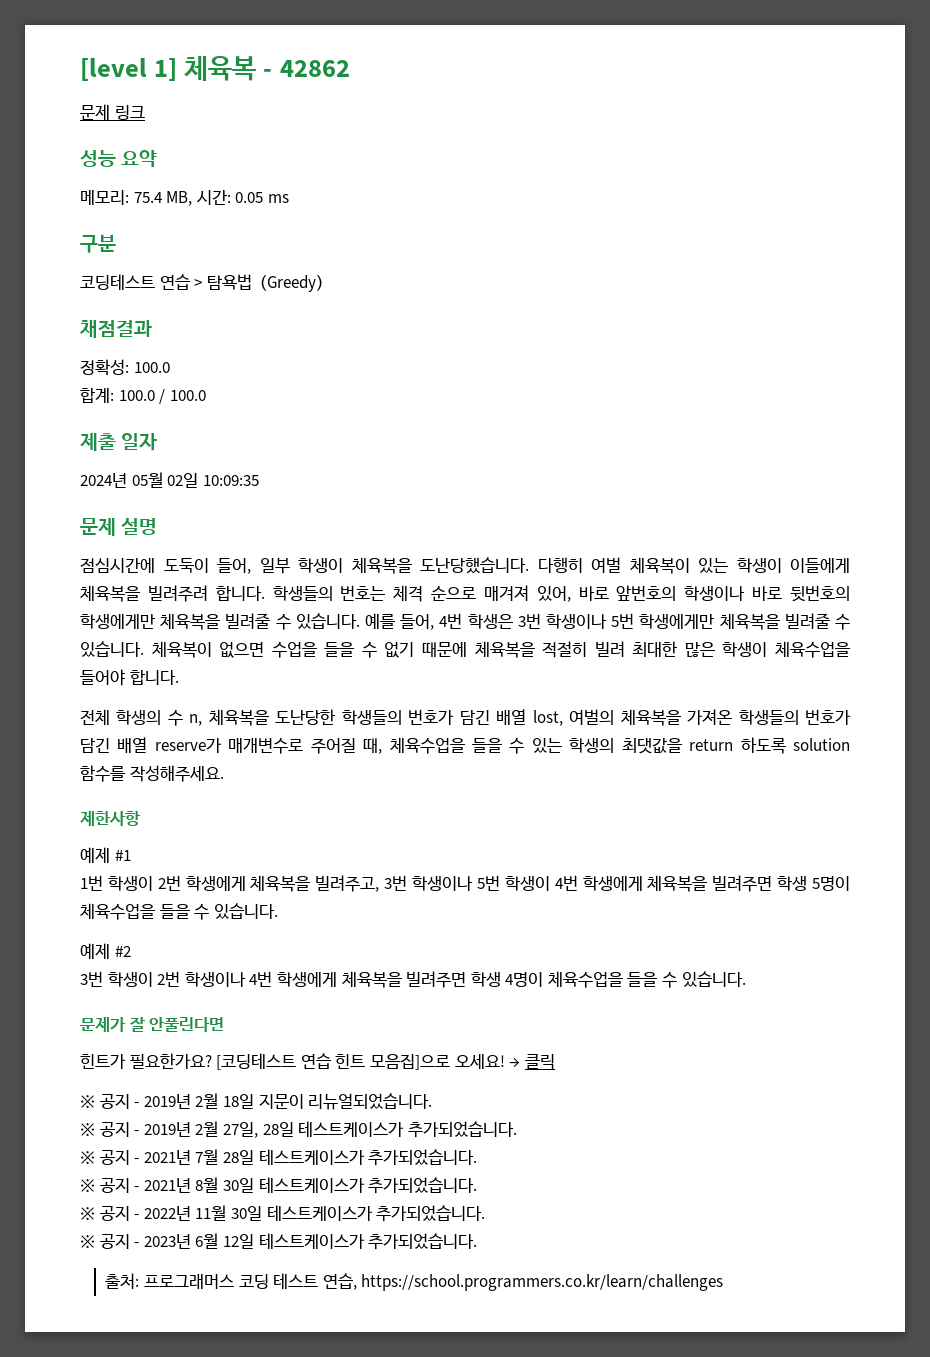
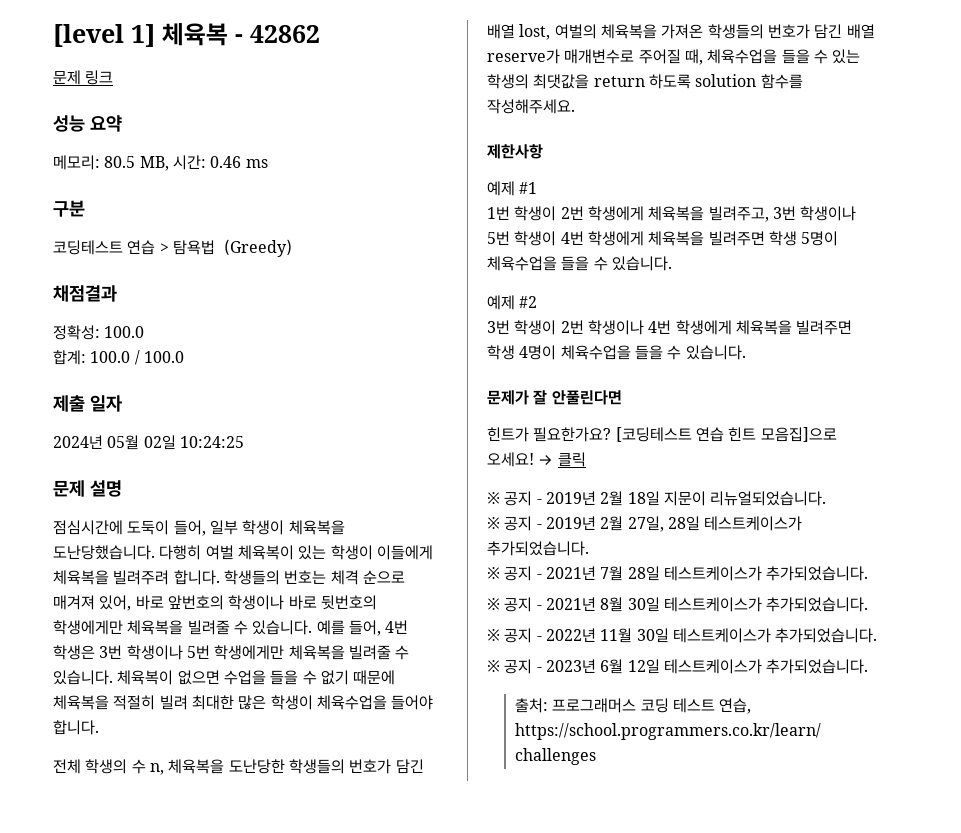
[133,192,162,203] 75.4 -> [104,156,136,168] 80.5
[235,192,264,203] 0.05 -> [210,156,242,168] 0.46
[202,475,259,486] 10:09:35 -> [179,436,244,448] 10:24:25

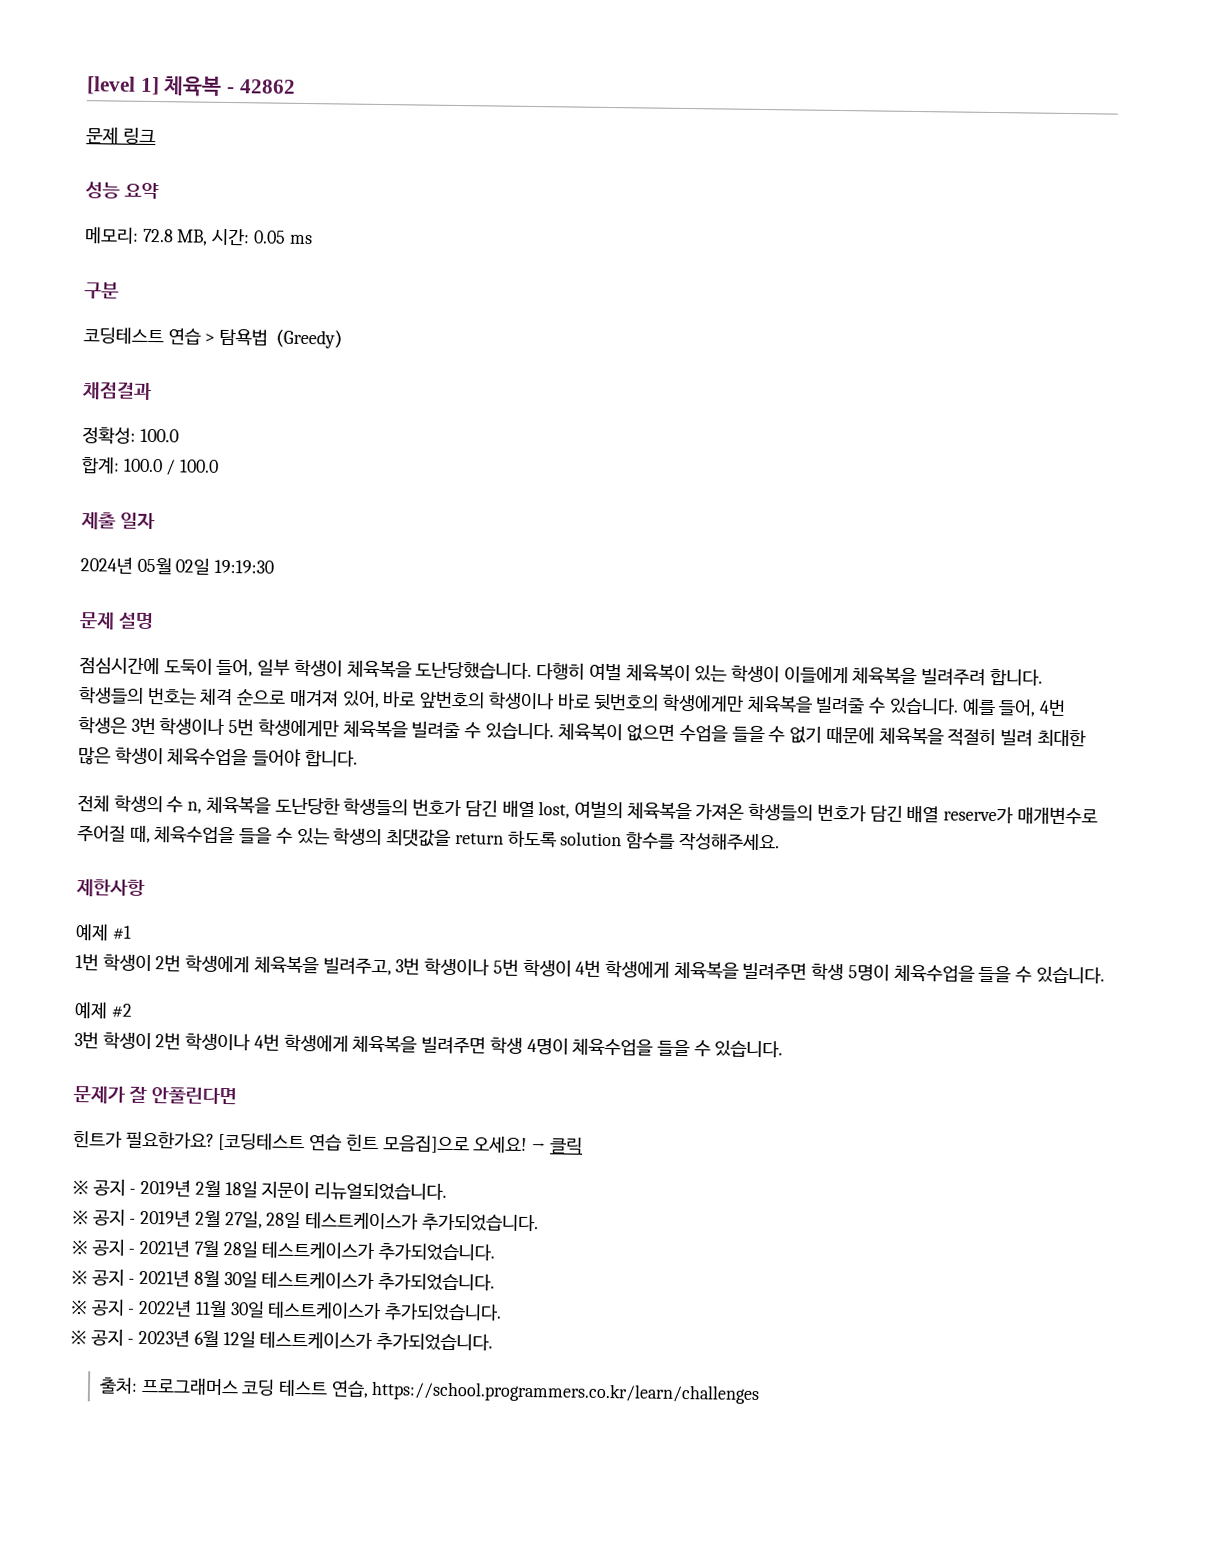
[104,156,136,168] 80.5 -> [141,228,174,243] 72.8
[210,156,242,168] 0.46 -> [252,230,286,244] 0.05
[179,436,244,448] 10:24:25 -> [214,559,275,574] 19:19:30

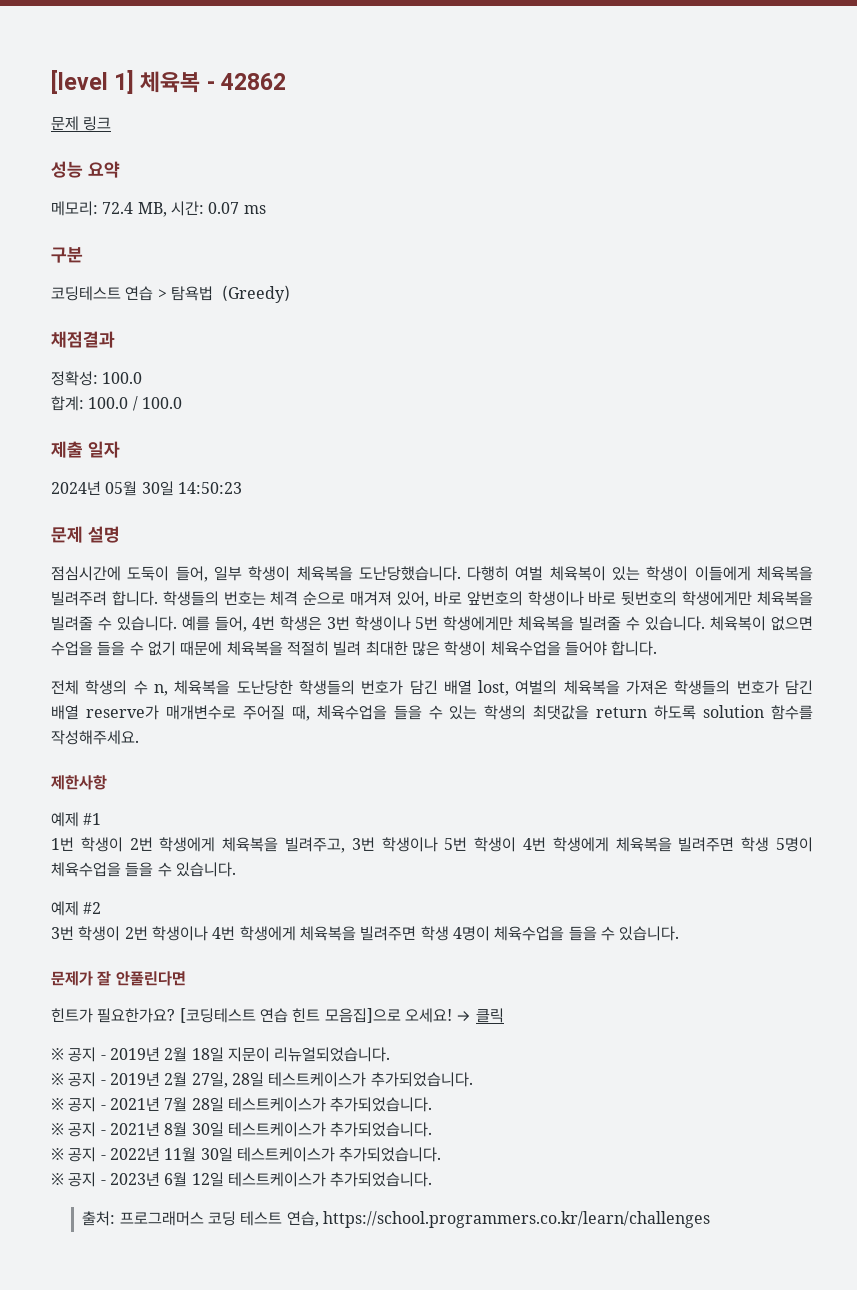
[141,228,174,243] 72.8 -> [102,202,134,214] 72.4
[252,230,286,244] 0.05 -> [208,202,240,214] 0.07
[175,558,275,575] 02일 19:19:30 -> [141,481,242,496] 30일 14:50:23

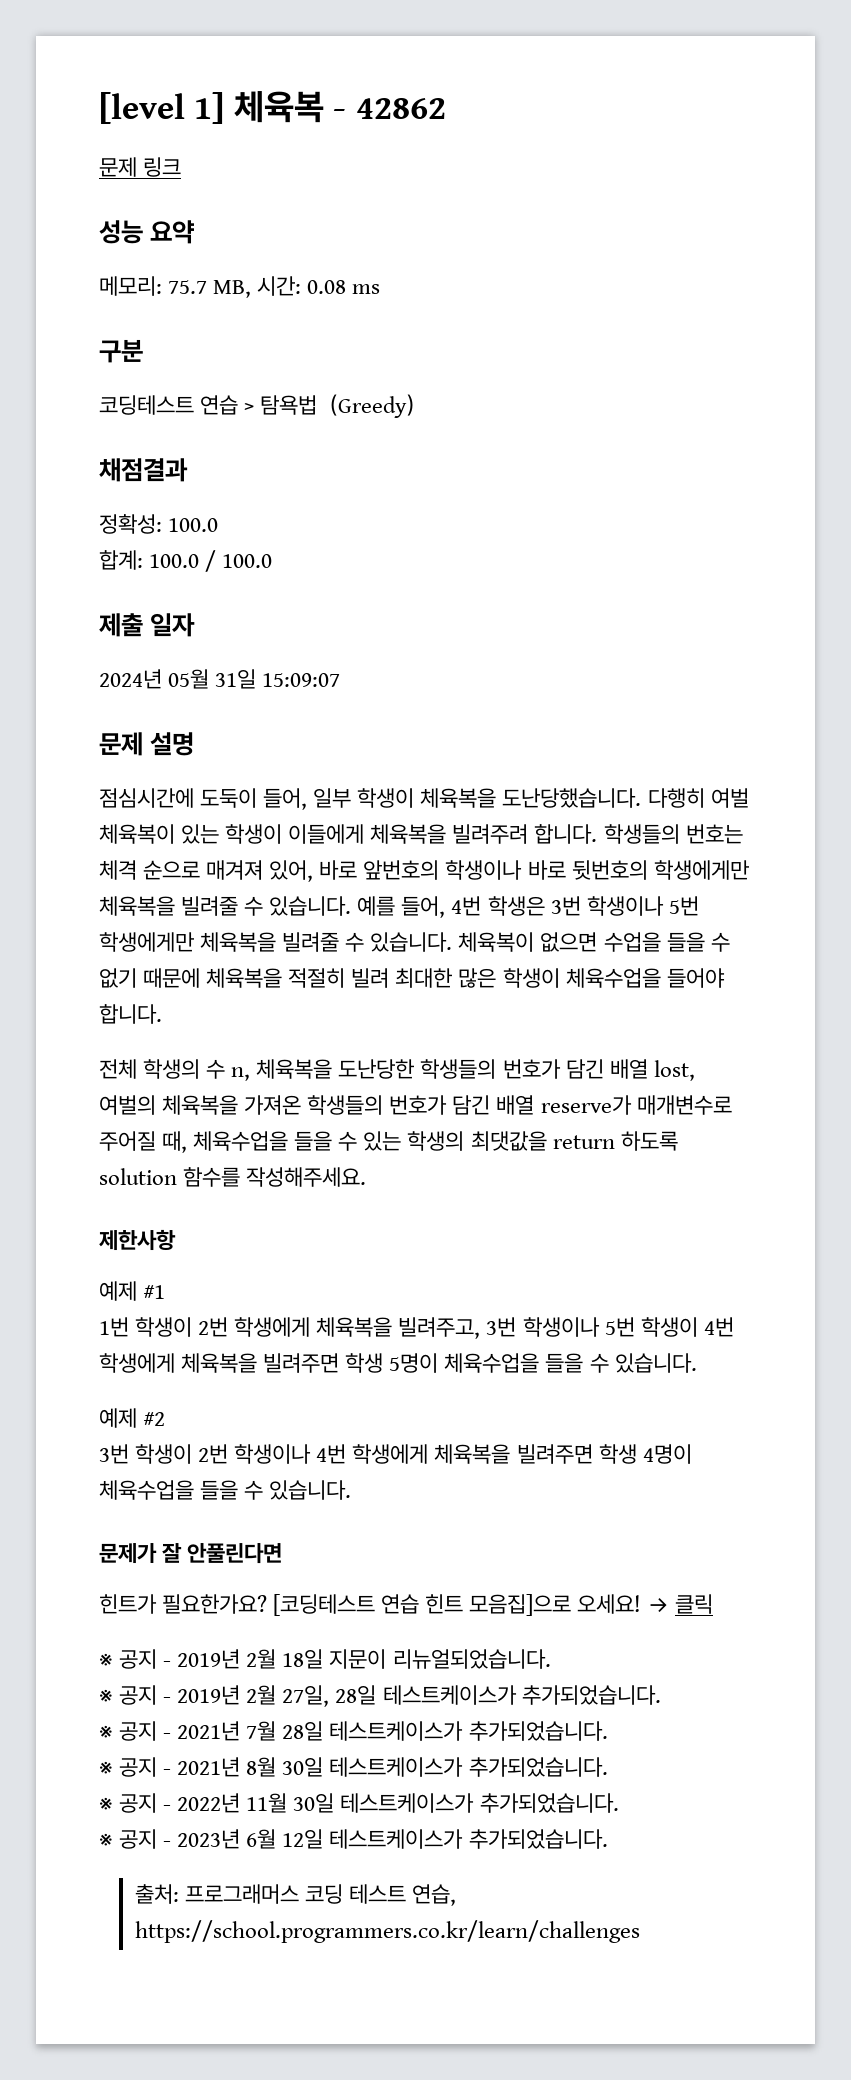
[102,202,134,214] 72.4 -> [168,280,208,294] 75.7
[208,202,240,214] 0.07 -> [307,280,347,294] 0.08
[141,481,242,496] 30일 14:50:23 -> [215,669,341,689] 31일 15:09:07

